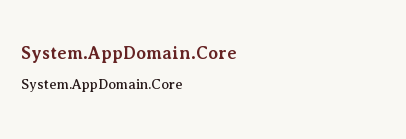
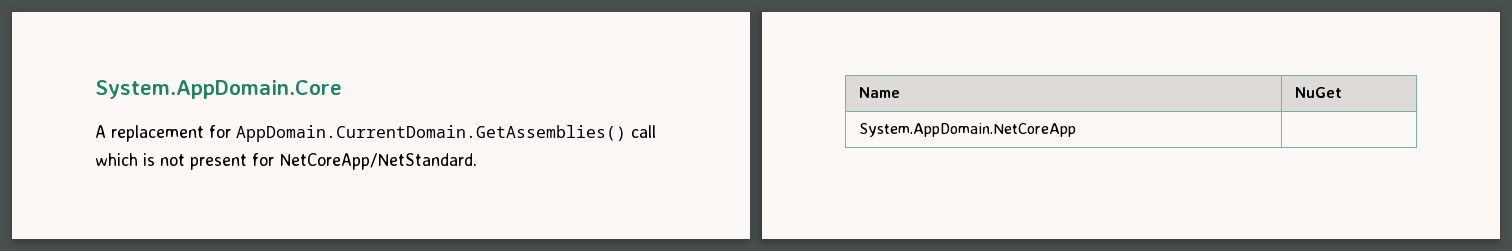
[21,79,183,92] System.AppDomain.Core -> [95,125,656,142] [95,153,477,170] [858,87,900,98] [1294,87,1342,98] [858,123,1076,137] A replacement for AppDomain.CurrentDomain.GetAssemblies() call which is not present for NetCoreApp/NetStandard. // Name | NuGet // System.AppDomain.NetCoreApp |

